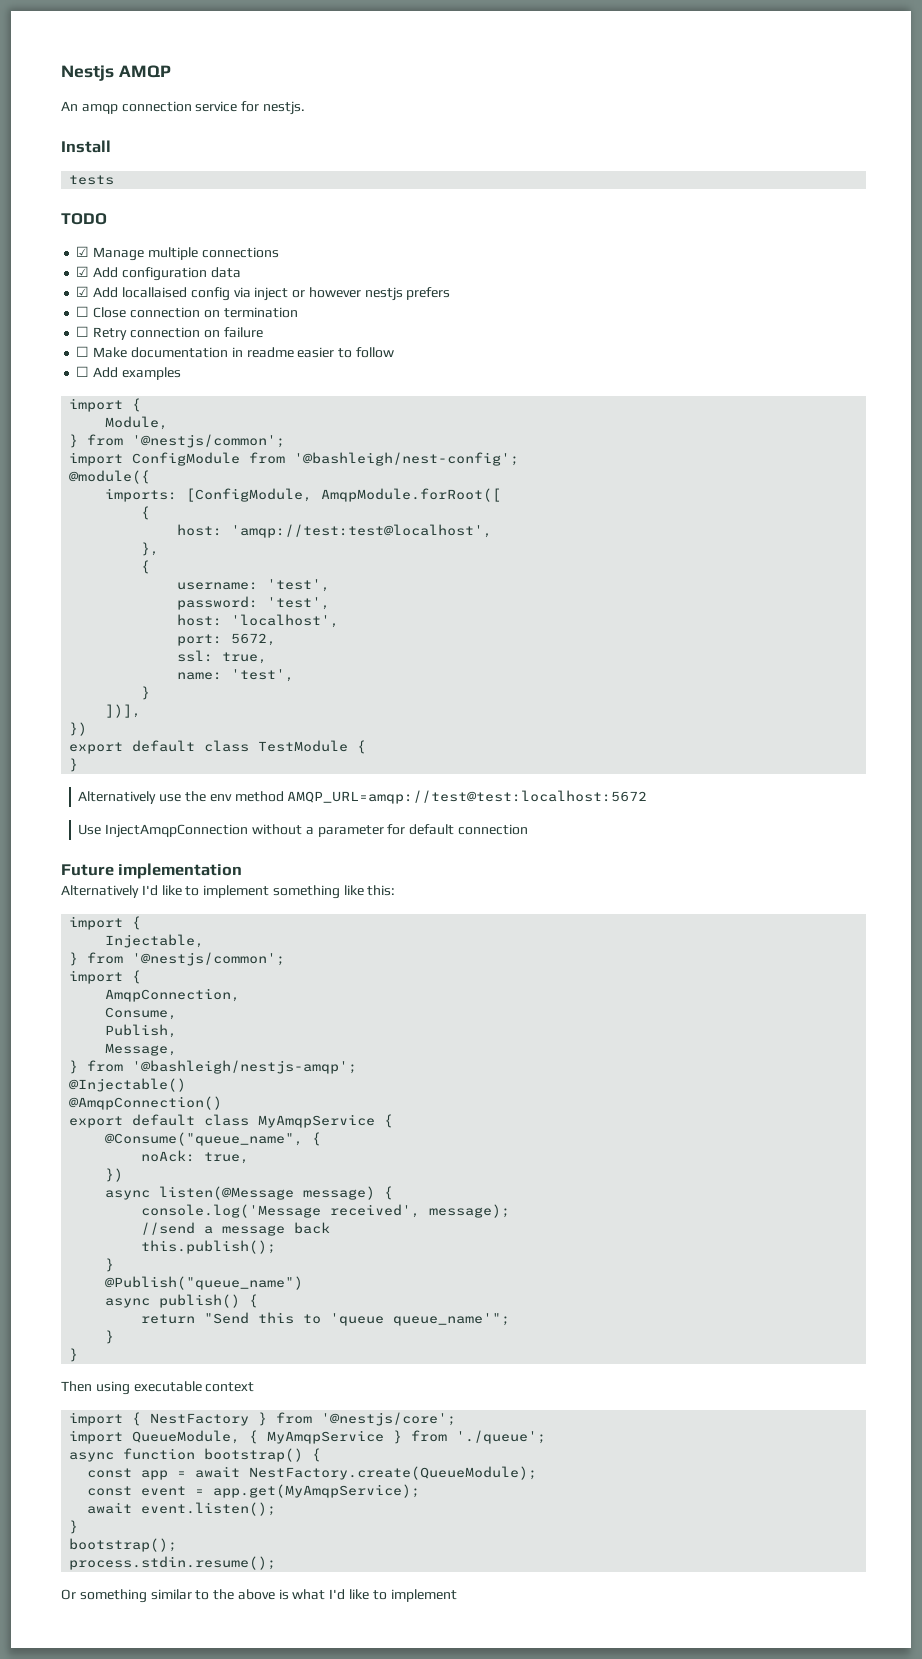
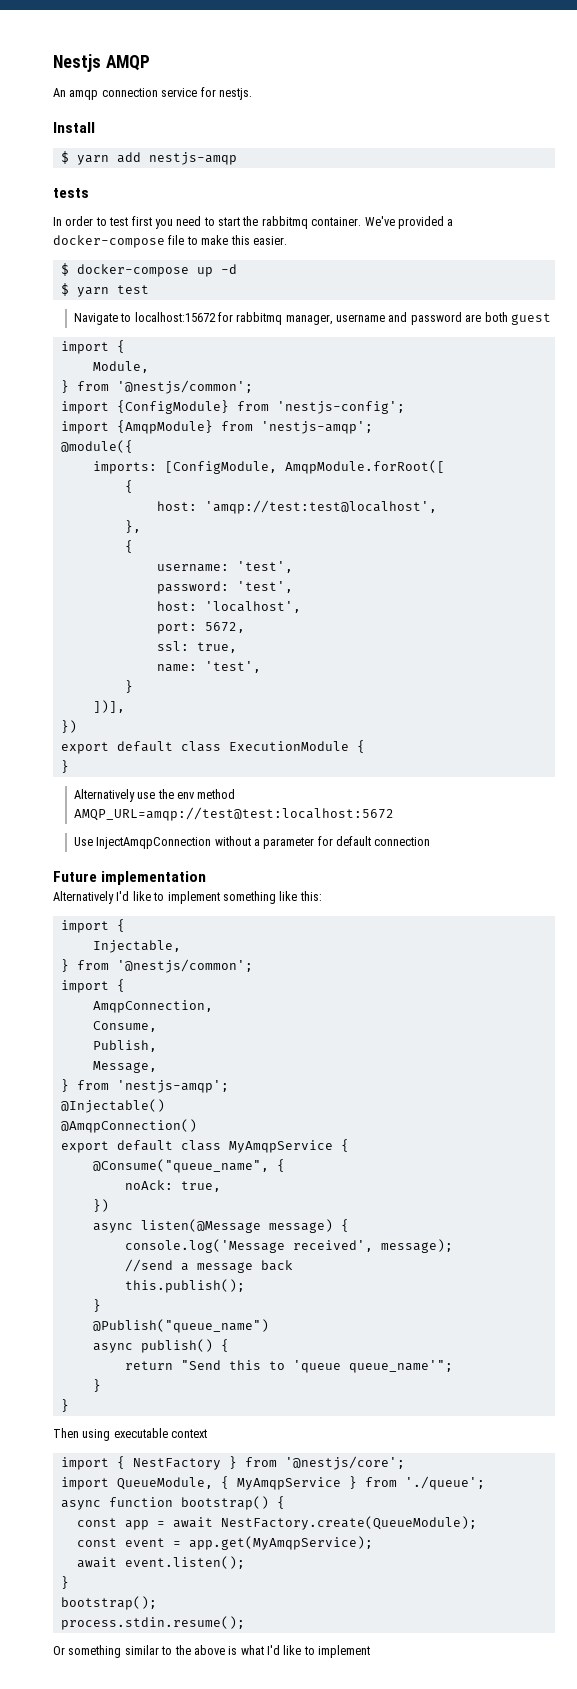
[69,175,115,185] [61,213,107,225] [76,246,279,261] [76,266,241,281] [76,286,451,301] [76,306,298,318] [76,326,263,340] [76,346,394,358] [76,366,181,380] tests // TODO // ☑ Manage multiple connections // ☑ Add configuration data // ☑ Add locallaised config via inject or however nestjs prefers // ☐ Close connection on termination // ☐ Retry connection on failure // ☐ Make documentation in readme easier to follow // ☐ Add examples -> [60,151,237,165] [53,188,89,198] [53,216,454,229] [53,235,287,248] [60,263,237,277] [60,283,149,297] [73,312,551,325] $ yarn add nestjs-amqp // tests // In order to test first you need to start the rabbitmq container. We've provided a docker-compose file to make this easier. // $ docker-compose up -d // $ yarn test // Navigate to localhost:15672 for rabbitmq manager, username and password are both guest
[132,452,520,466] ConfigModule from '@bashleigh/nest-config'; -> [116,400,405,414] [60,420,373,434] {ConfigModule} from 'nestjs-config'; // import {AmqpModule} from 'nestjs-amqp';
[258,740,349,752] TestModule -> [228,741,349,751] ExecutionModule
[132,1060,358,1074] '@bashleigh/nestjs-amqp'; -> [116,1080,229,1093] 'nestjs-amqp';

